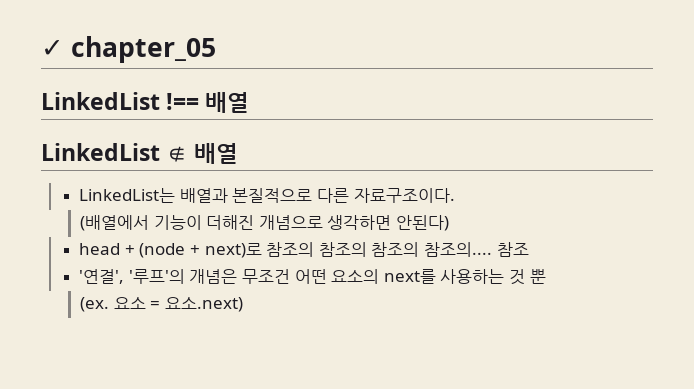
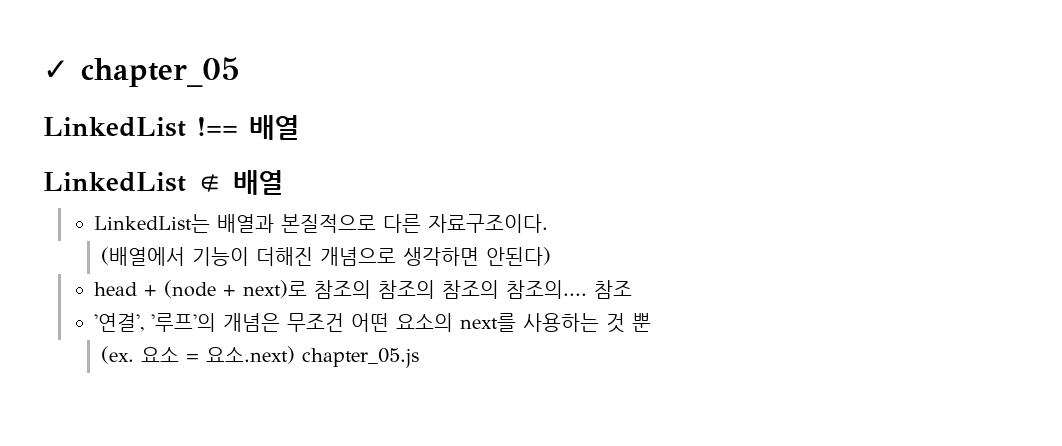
(243, 304) none -> [301,348,419,368] chapter_05.js

